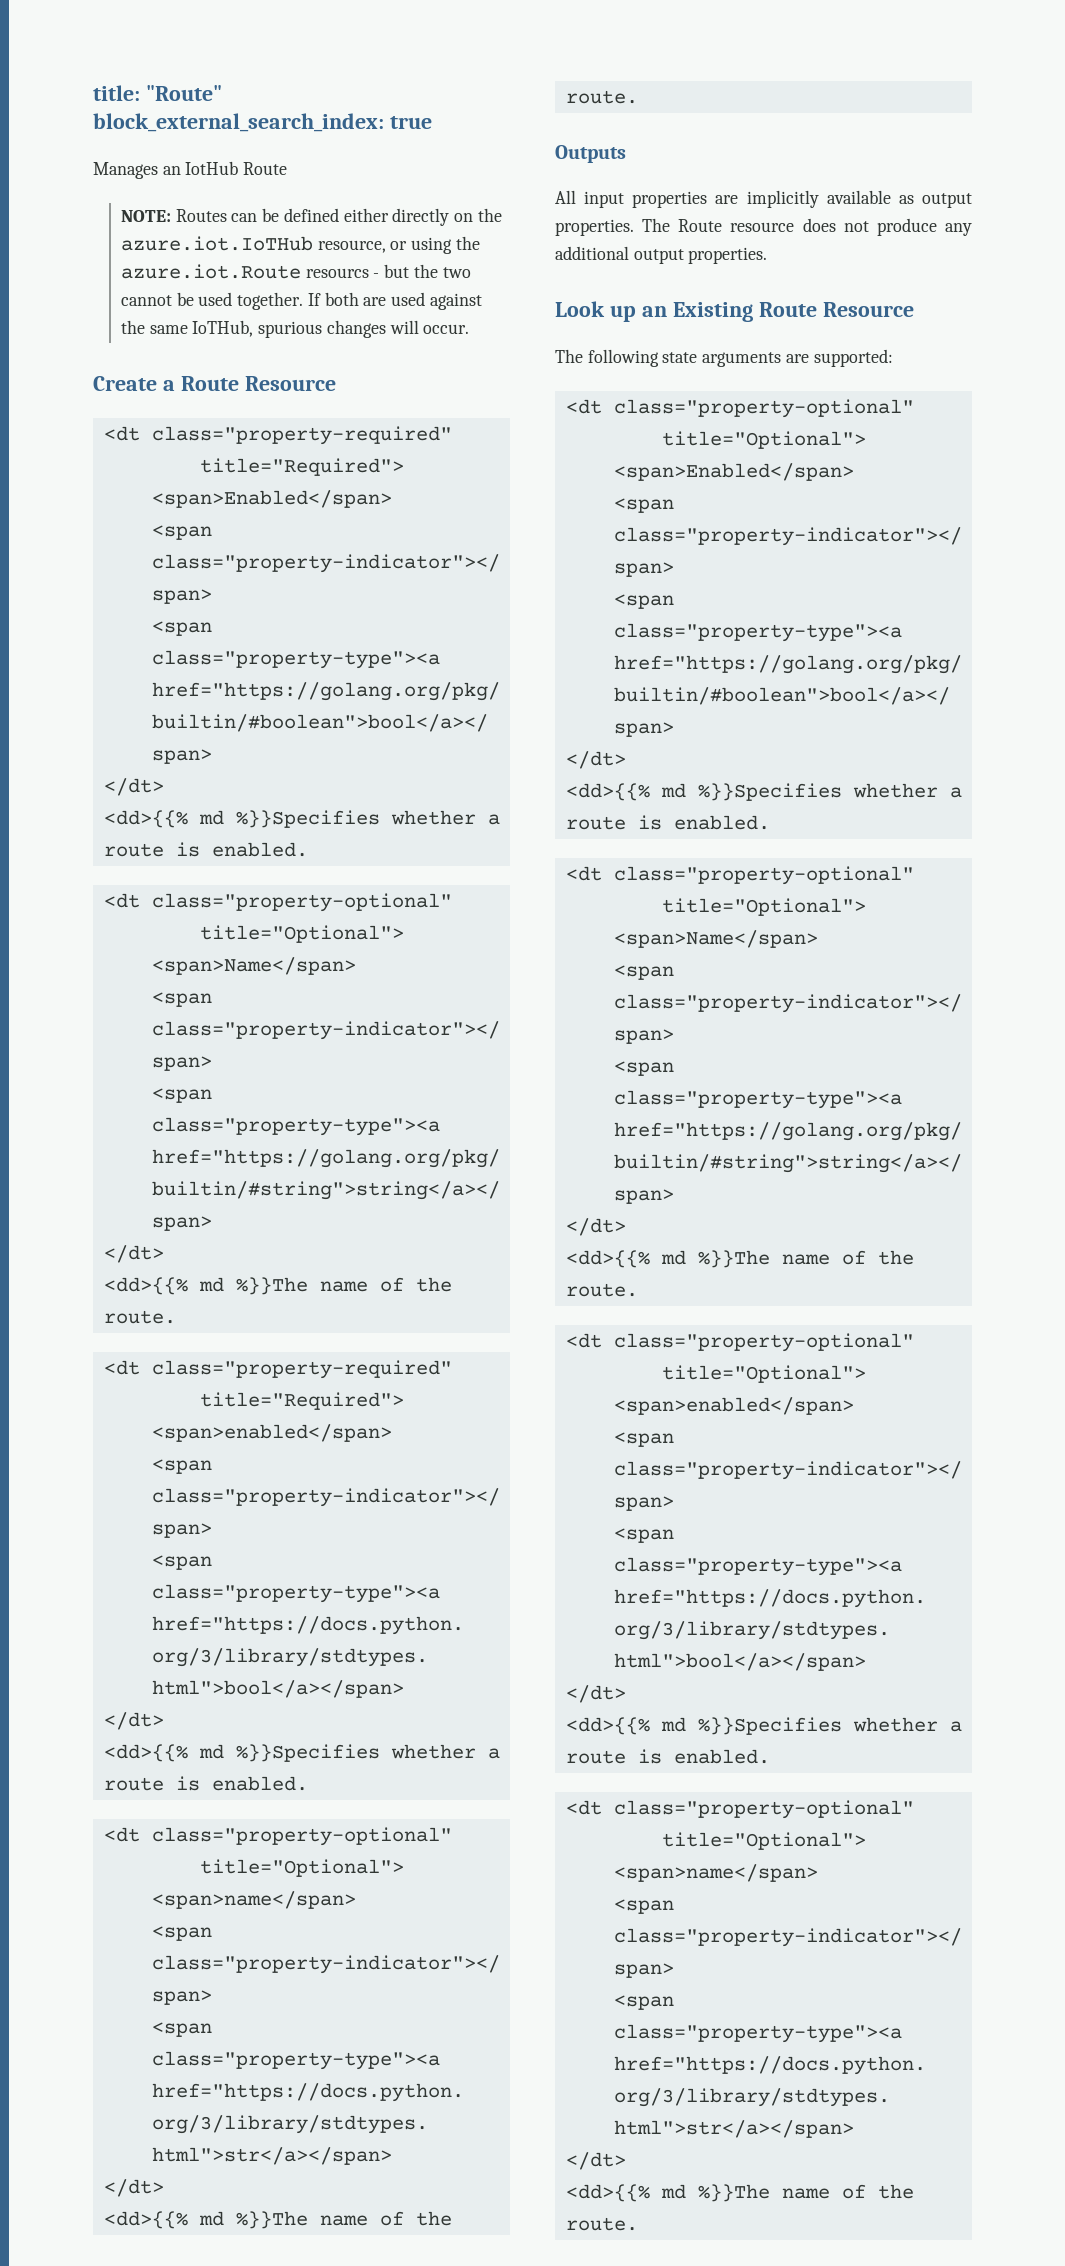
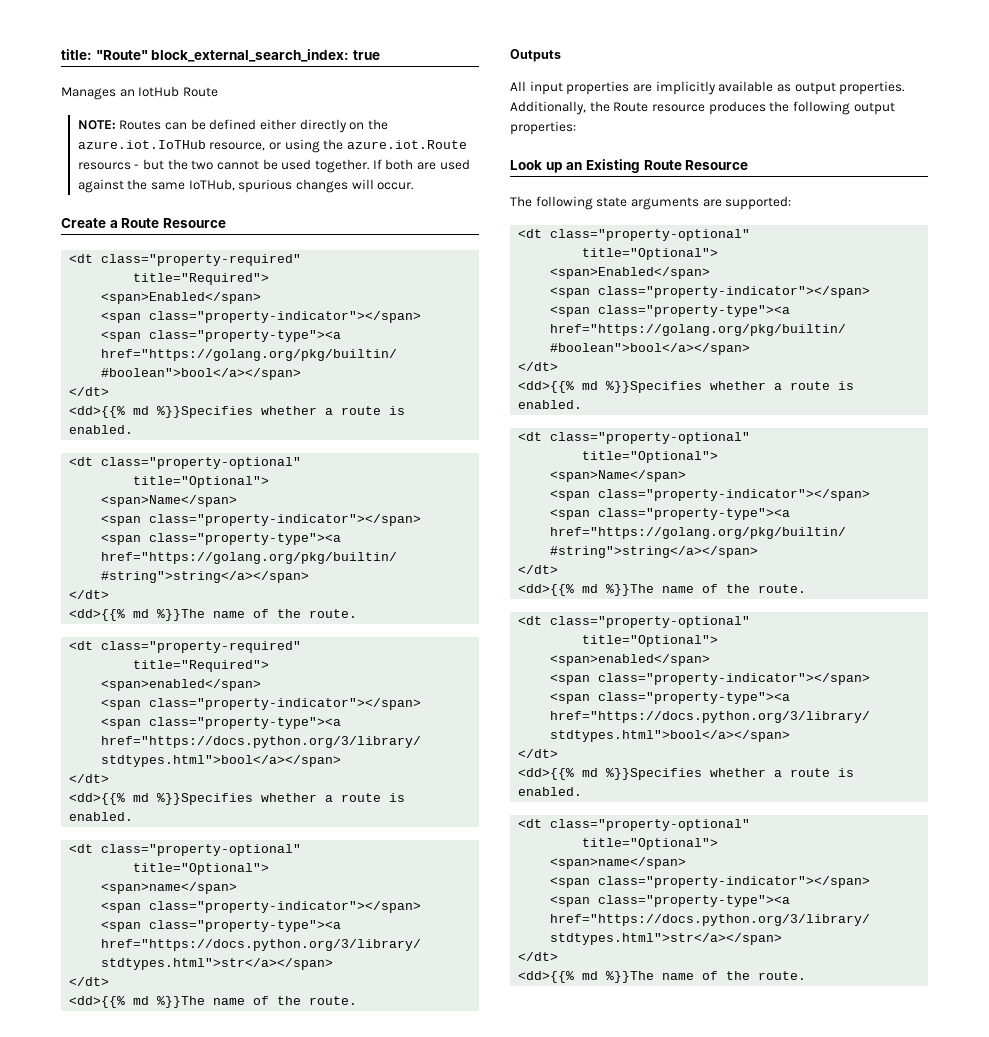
[642,218,972,236] [555,246,768,264] The Route resource does not produce any additional output properties. -> [510,101,895,115] [510,121,576,135] Additionally, the Route resource produces the following output properties:

